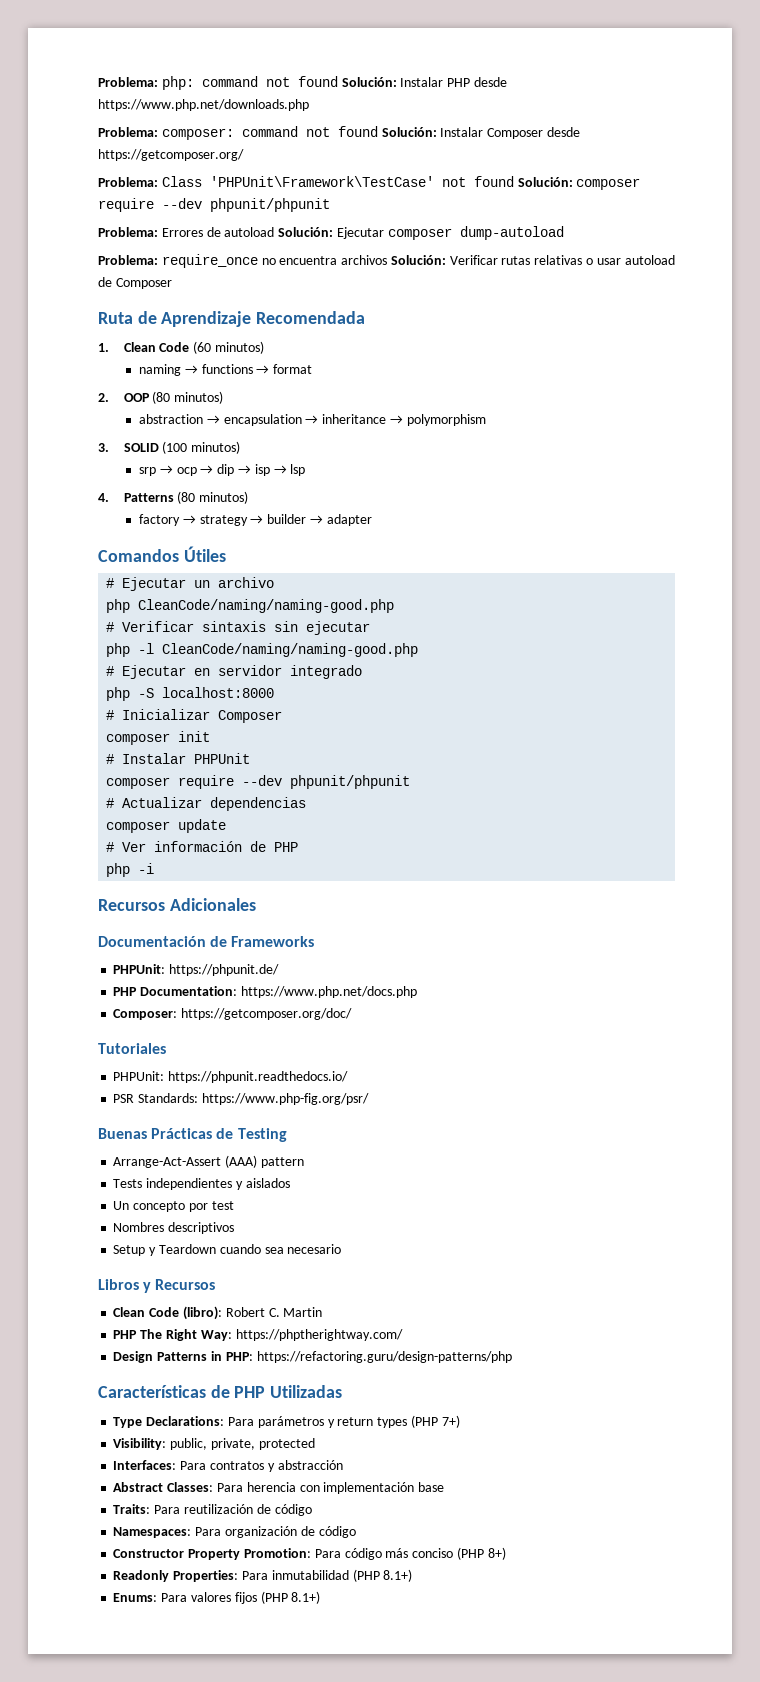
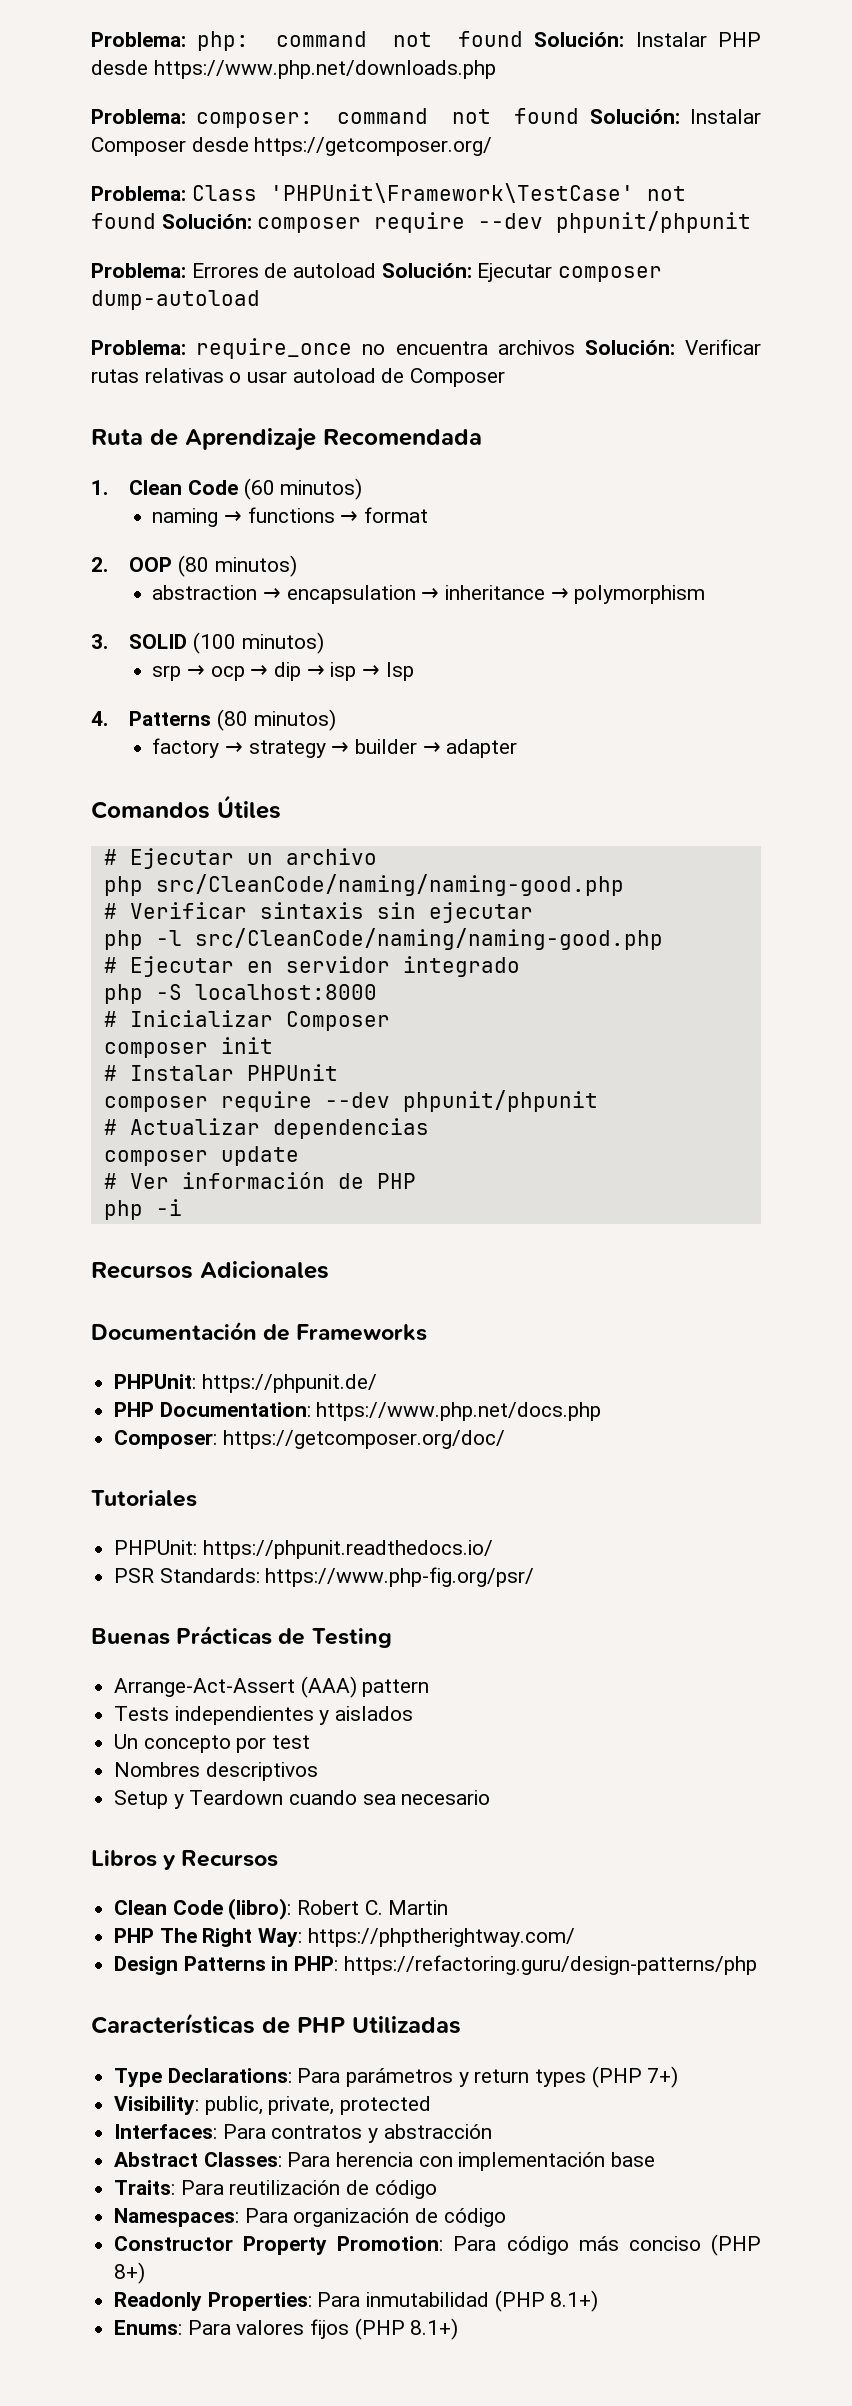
[138,599,395,613] CleanCode/naming/naming-good.php -> [155,874,624,896] src/CleanCode/naming/naming-good.php
[162,643,419,657] CleanCode/naming/naming-good.php -> [194,928,663,950] src/CleanCode/naming/naming-good.php

